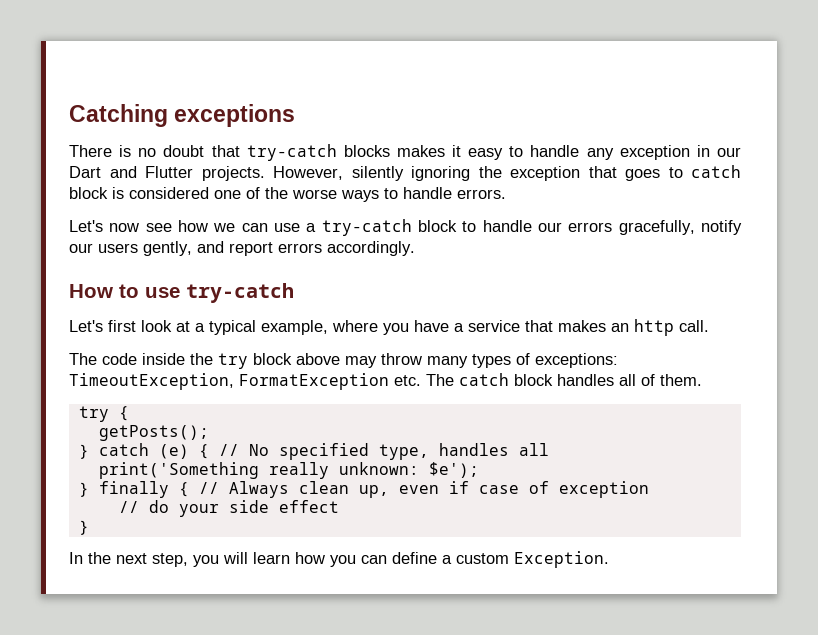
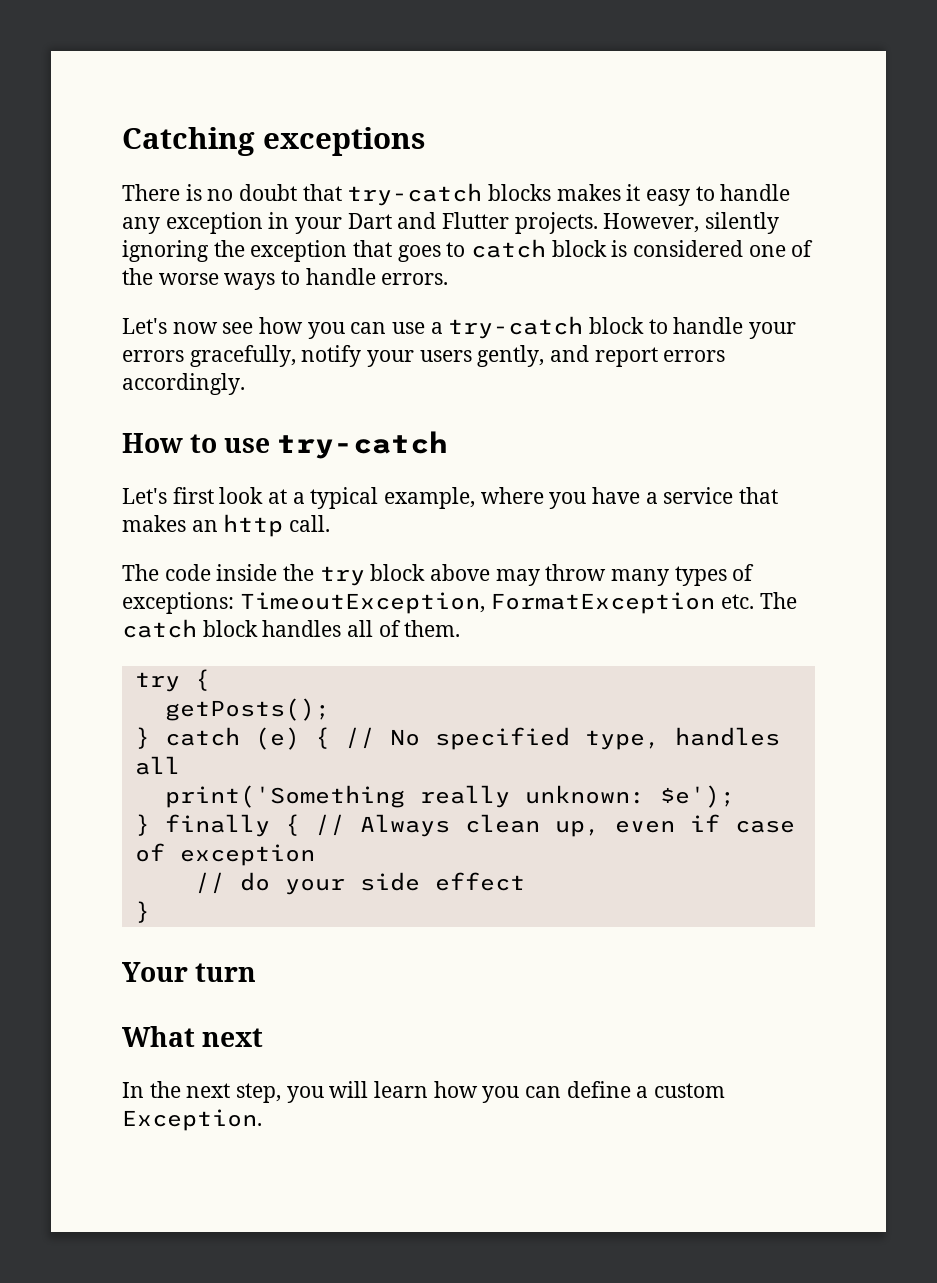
[716,147,741,157] our -> [295,217,343,234] your
[213,223,236,232] we -> [307,322,345,339] you
[538,222,562,232] our -> [749,322,797,339] your
[69,243,93,253] our -> [367,350,415,367] your
(89, 527) none -> [122,962,257,982] [122,1026,264,1047] // Your turn // What next

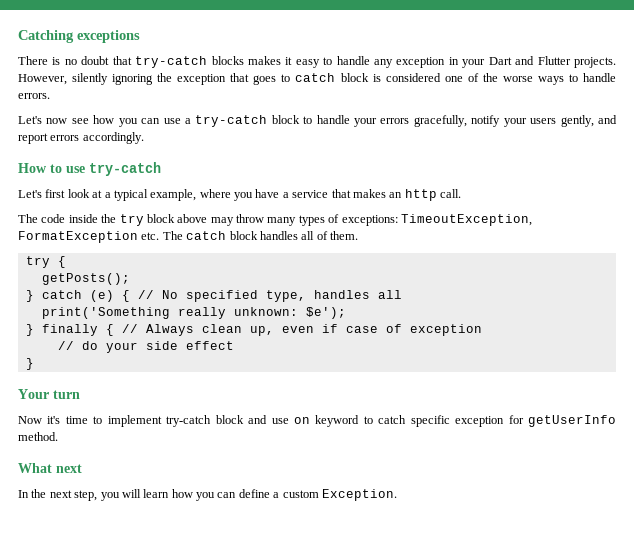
(257, 972) none -> [18,415,616,427] [18,432,58,441] // Now it's time to implement try-catch block and use on keyword to catch specific exception for getUserInfo method.

